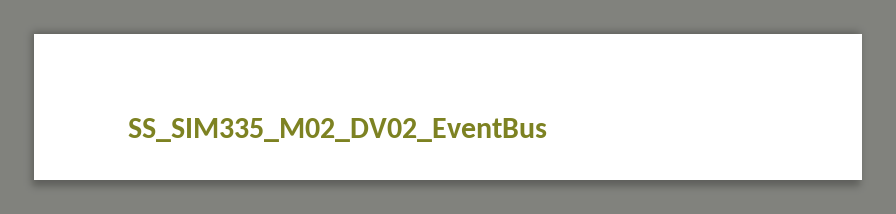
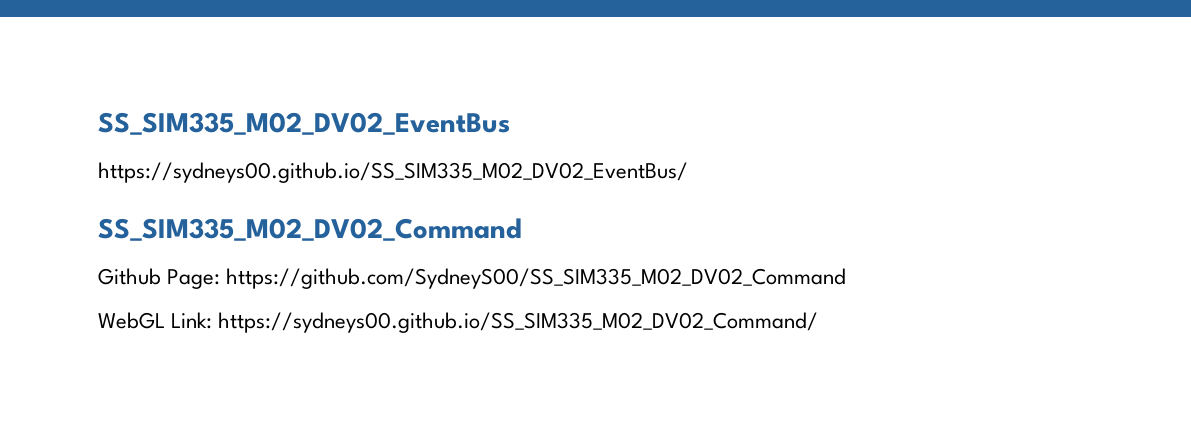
(547, 130) none -> [98,162,688,183] [98,218,522,241] [98,268,847,289] [98,312,819,333] // https://sydneys00.github.io/SS_SIM335_M02_DV02_EventBus/ // SS_SIM335_M02_DV02_Command // Github Page: https://github.com/SydneyS00/SS_SIM335_M02_DV02_Command // WebGL Link: https://sydneys00.github.io/SS_SIM335_M02_DV02_Command/

